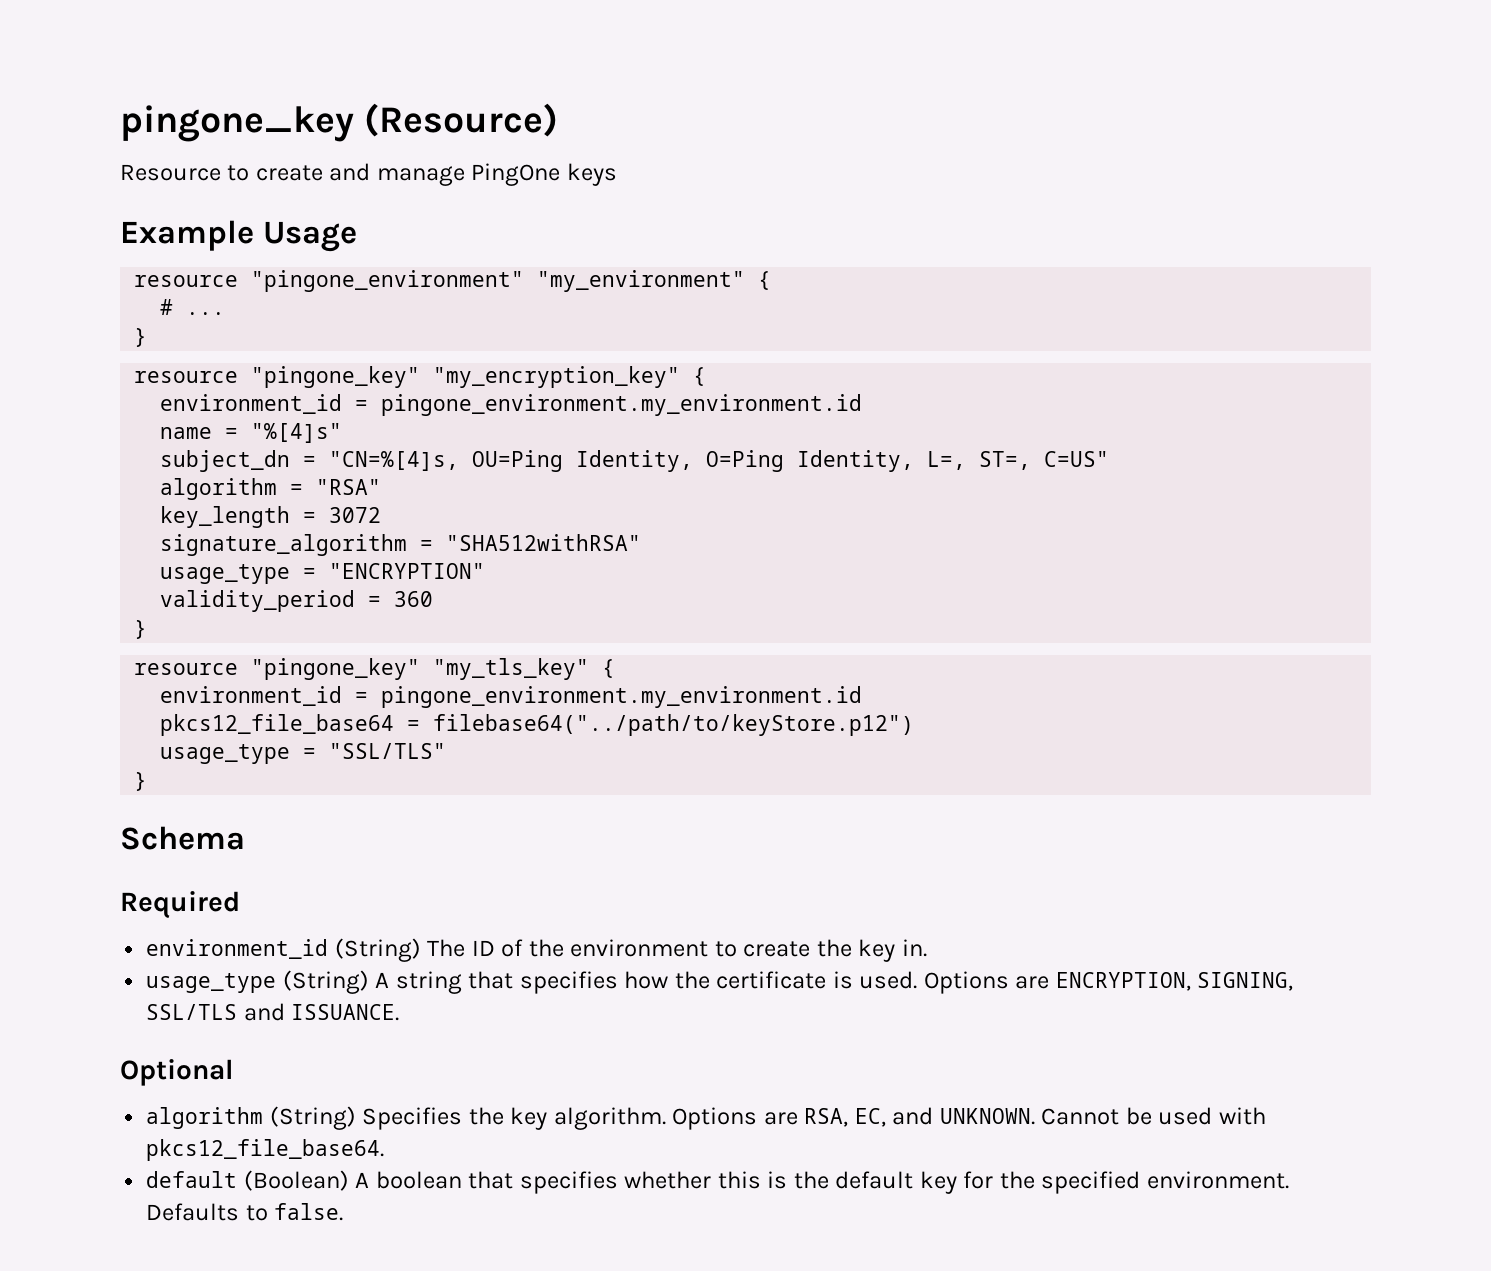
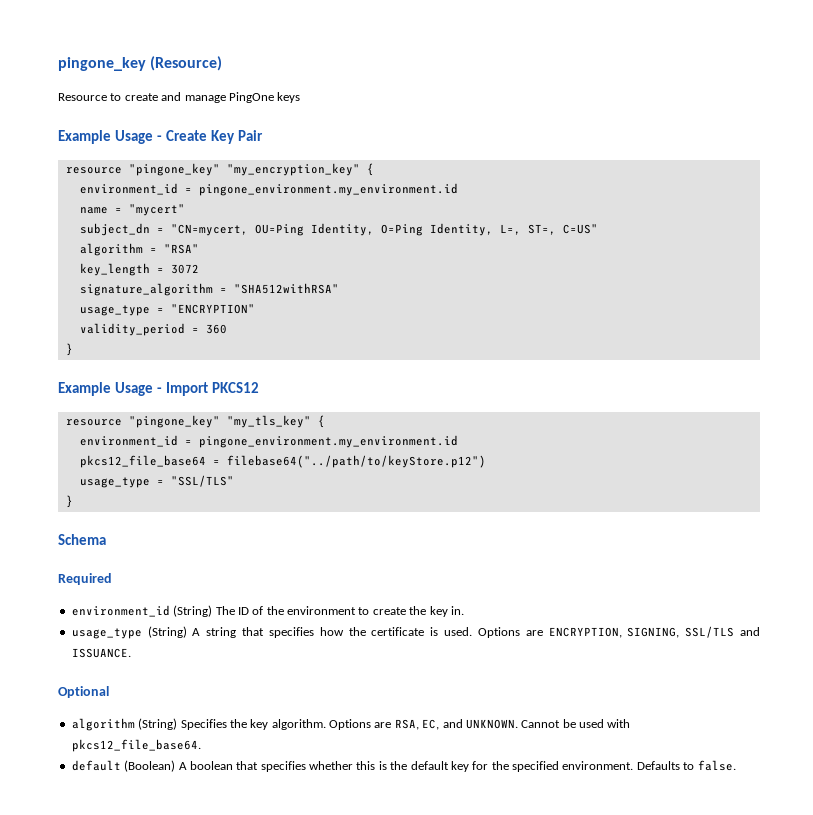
[134,270,772,292] [160,299,226,315] [134,328,148,347] // resource "pingone_environment" "my_environment" { // # ... // } -> [156,130,263,144] - Create Key Pair
[251,423,343,443] "%[4]s" -> [128,204,185,216] "mycert"
[329,451,460,471] "CN=%[4]s, -> [170,224,248,236] "CN=mycert,
(148, 629) none -> [58,382,259,396] // Example Usage - Import PKCS12

